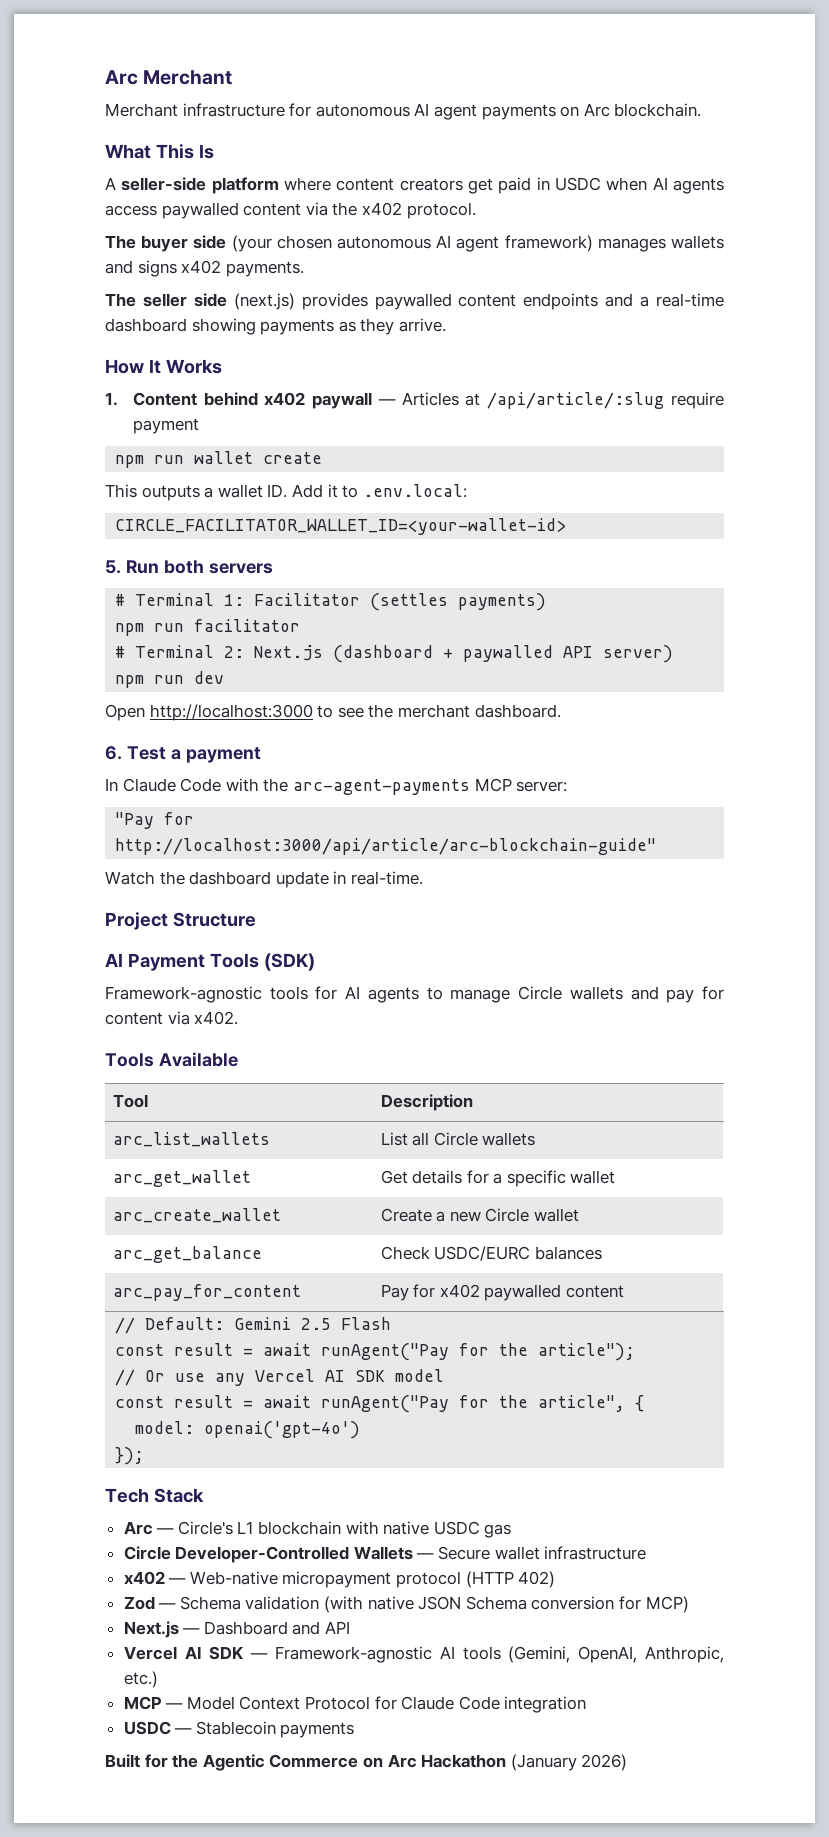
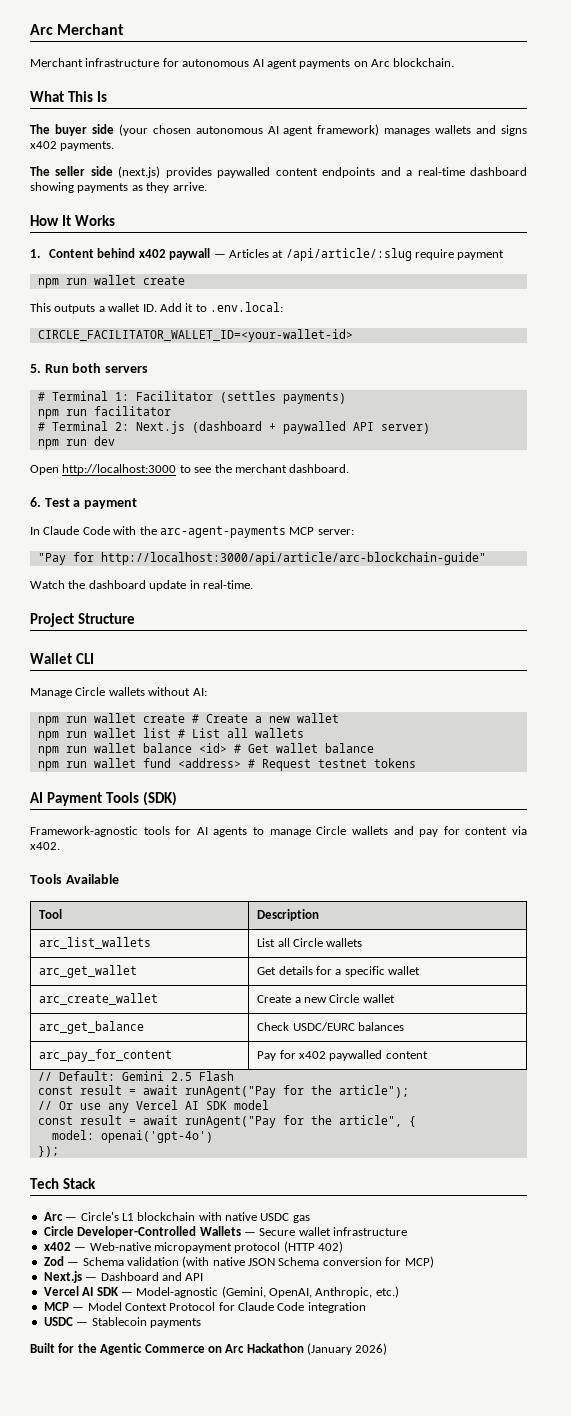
[105,177,724,194] [105,202,476,219] // A seller-side platform where content creators get paid in USDC when AI agents access paywalled content via the x402 protocol. -> (107, 96) none
(256, 919) none -> [30,653,94,664] [30,687,207,698] [37,713,339,726] [37,728,304,741] [37,743,374,756] [37,758,416,771] // Wallet CLI // Manage Circle wallets without AI: // npm run wallet create # Create a new wallet // npm run wallet list # List all wallets // npm run wallet balance <id> # Get wallet balance // npm run wallet fund <address> # Request testnet tokens
[274,1646,501,1663] Framework-agnostic AI tools -> [136,1287,219,1298] Model-agnostic

